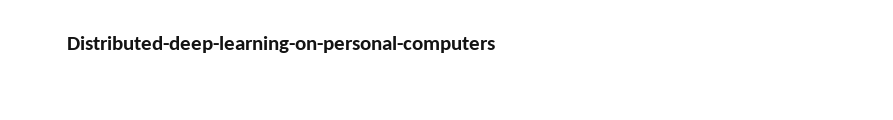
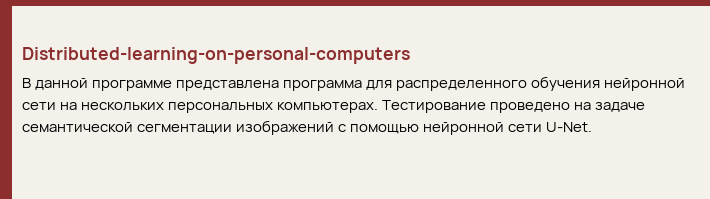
[67,36,495,53] Distributed-deep-learning-on-personal-computers -> [22,47,410,64] [22,76,686,91] [22,100,646,113] [22,120,593,135] Distributed-learning-on-personal-computers // В данной программе представлена программа для распределенного обучения нейронной сети на нескольких персональных компьютерах. Тестирование проведено на задаче семантической сегментации изображений с помощью нейронной сети U-Net.

